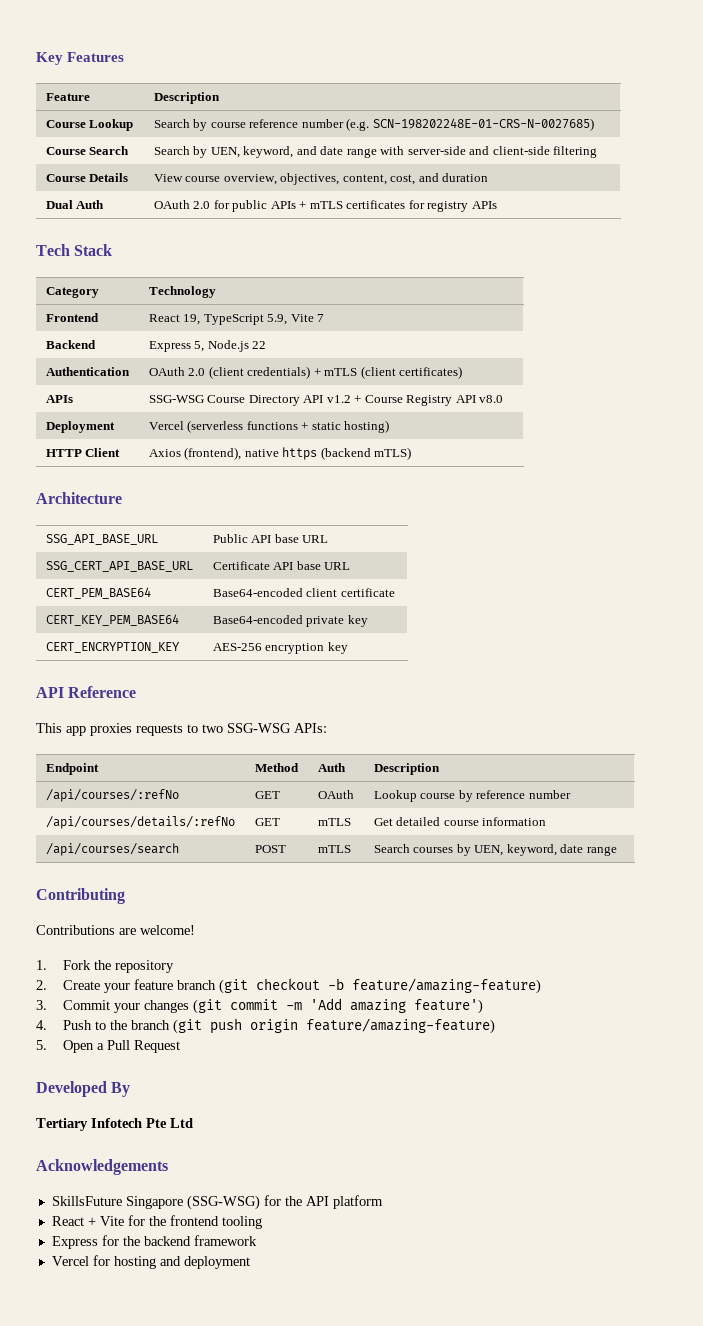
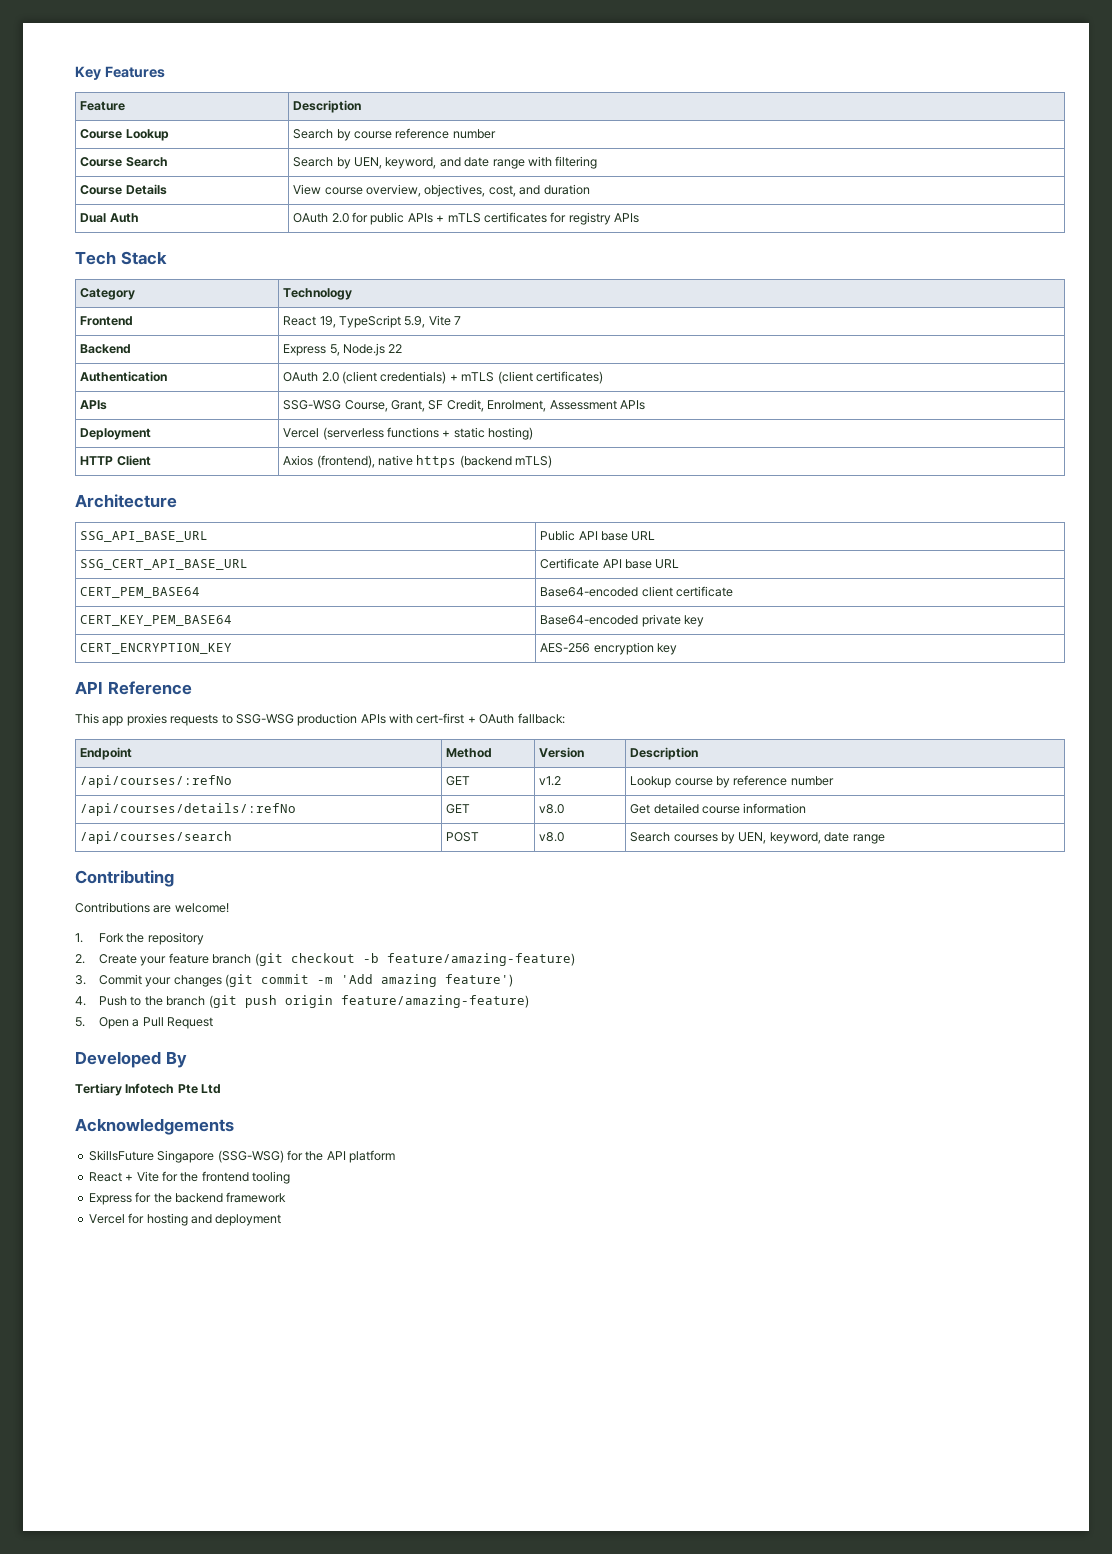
[346,118,594,131] (e.g. SCN-198202248E-01-CRS-N-0027685) -> (496, 134) none
[407,146,550,155] server-side and client-side -> (552, 161) none
[342,174,387,185] content, -> (486, 190) none
[207,395,504,406] Course Directory API v1.2 + Course Registry API v8.0 -> [344,399,645,412] Course, Grant, SF Credit, Enrolment, Assessment APIs
[202,723,327,733] two SSG-WSG APIs: -> [235,713,565,726] SSG-WSG production APIs with cert-first + OAuth fallback:
[317,763,346,772] Auth -> [539,747,585,758] Version
[317,790,354,799] OAuth -> [539,776,562,786] v1.2
[317,818,351,826] mTLS -> [539,804,565,814] v8.0
[317,845,351,853] mTLS -> [539,832,565,842] v8.0

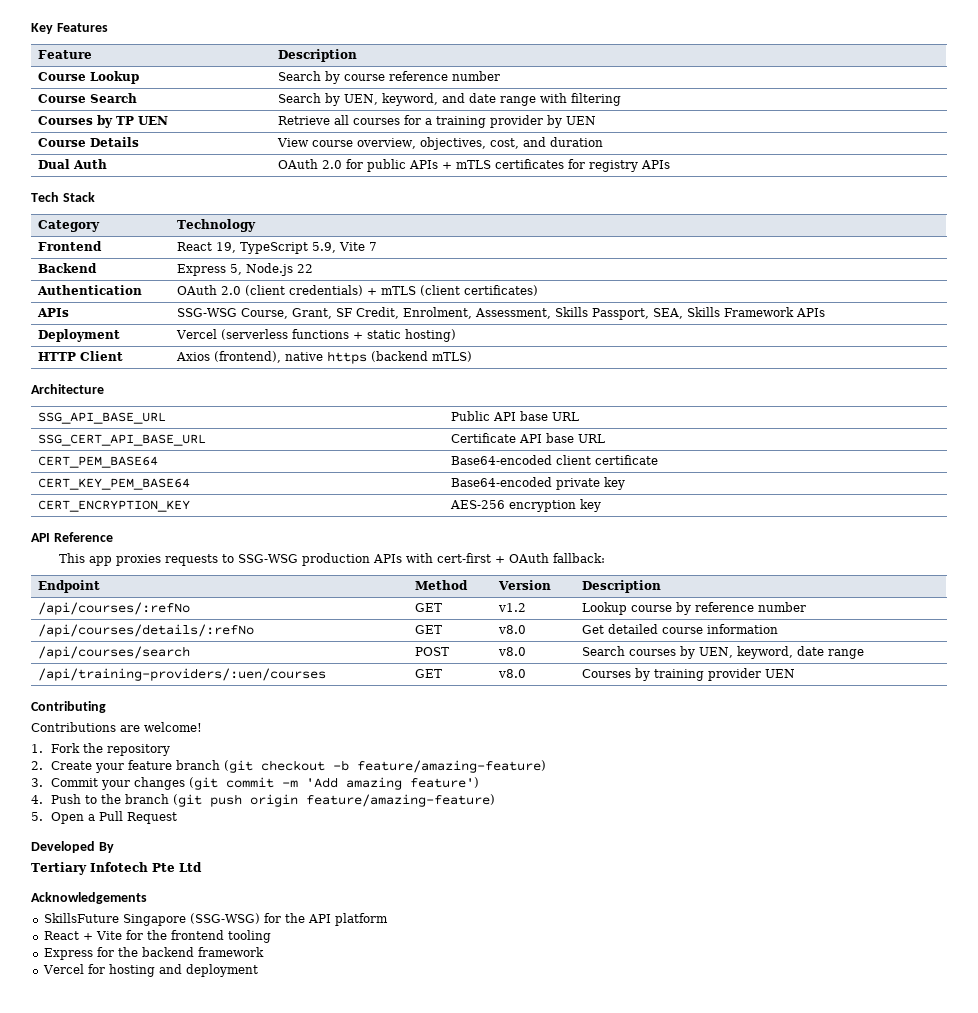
(598, 162) none -> [38,115,169,128] [278,115,597,128] // Courses by TP UEN | Retrieve all courses for a training provider by UEN
[549,400,617,410] Assessment -> [475,307,795,320] Assessment, Skills Passport, SEA, Skills Framework
(885, 839) none -> [38,668,327,681] [415,669,443,678] [498,669,527,678] [582,668,796,681] // /api/training-providers/:uen/courses | GET | v8.0 | Courses by training provider UEN

